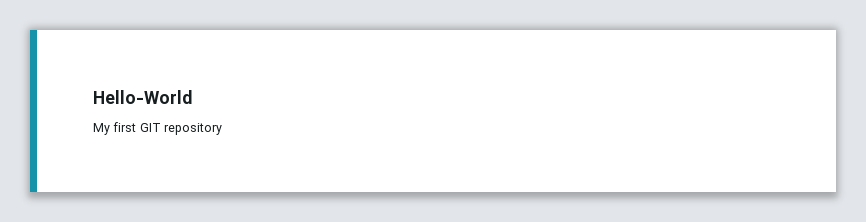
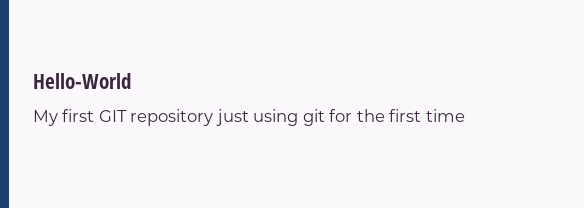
(223, 129) none -> [215,109,465,126] just using git for the first time

